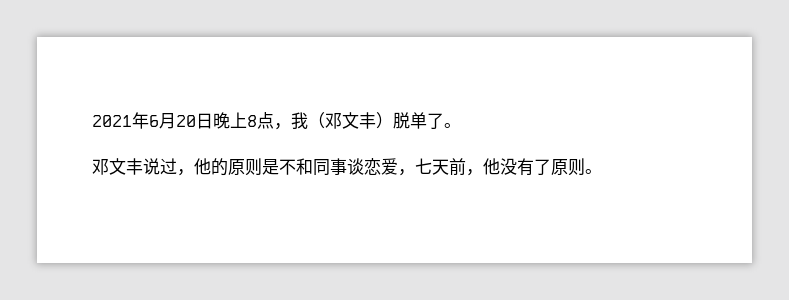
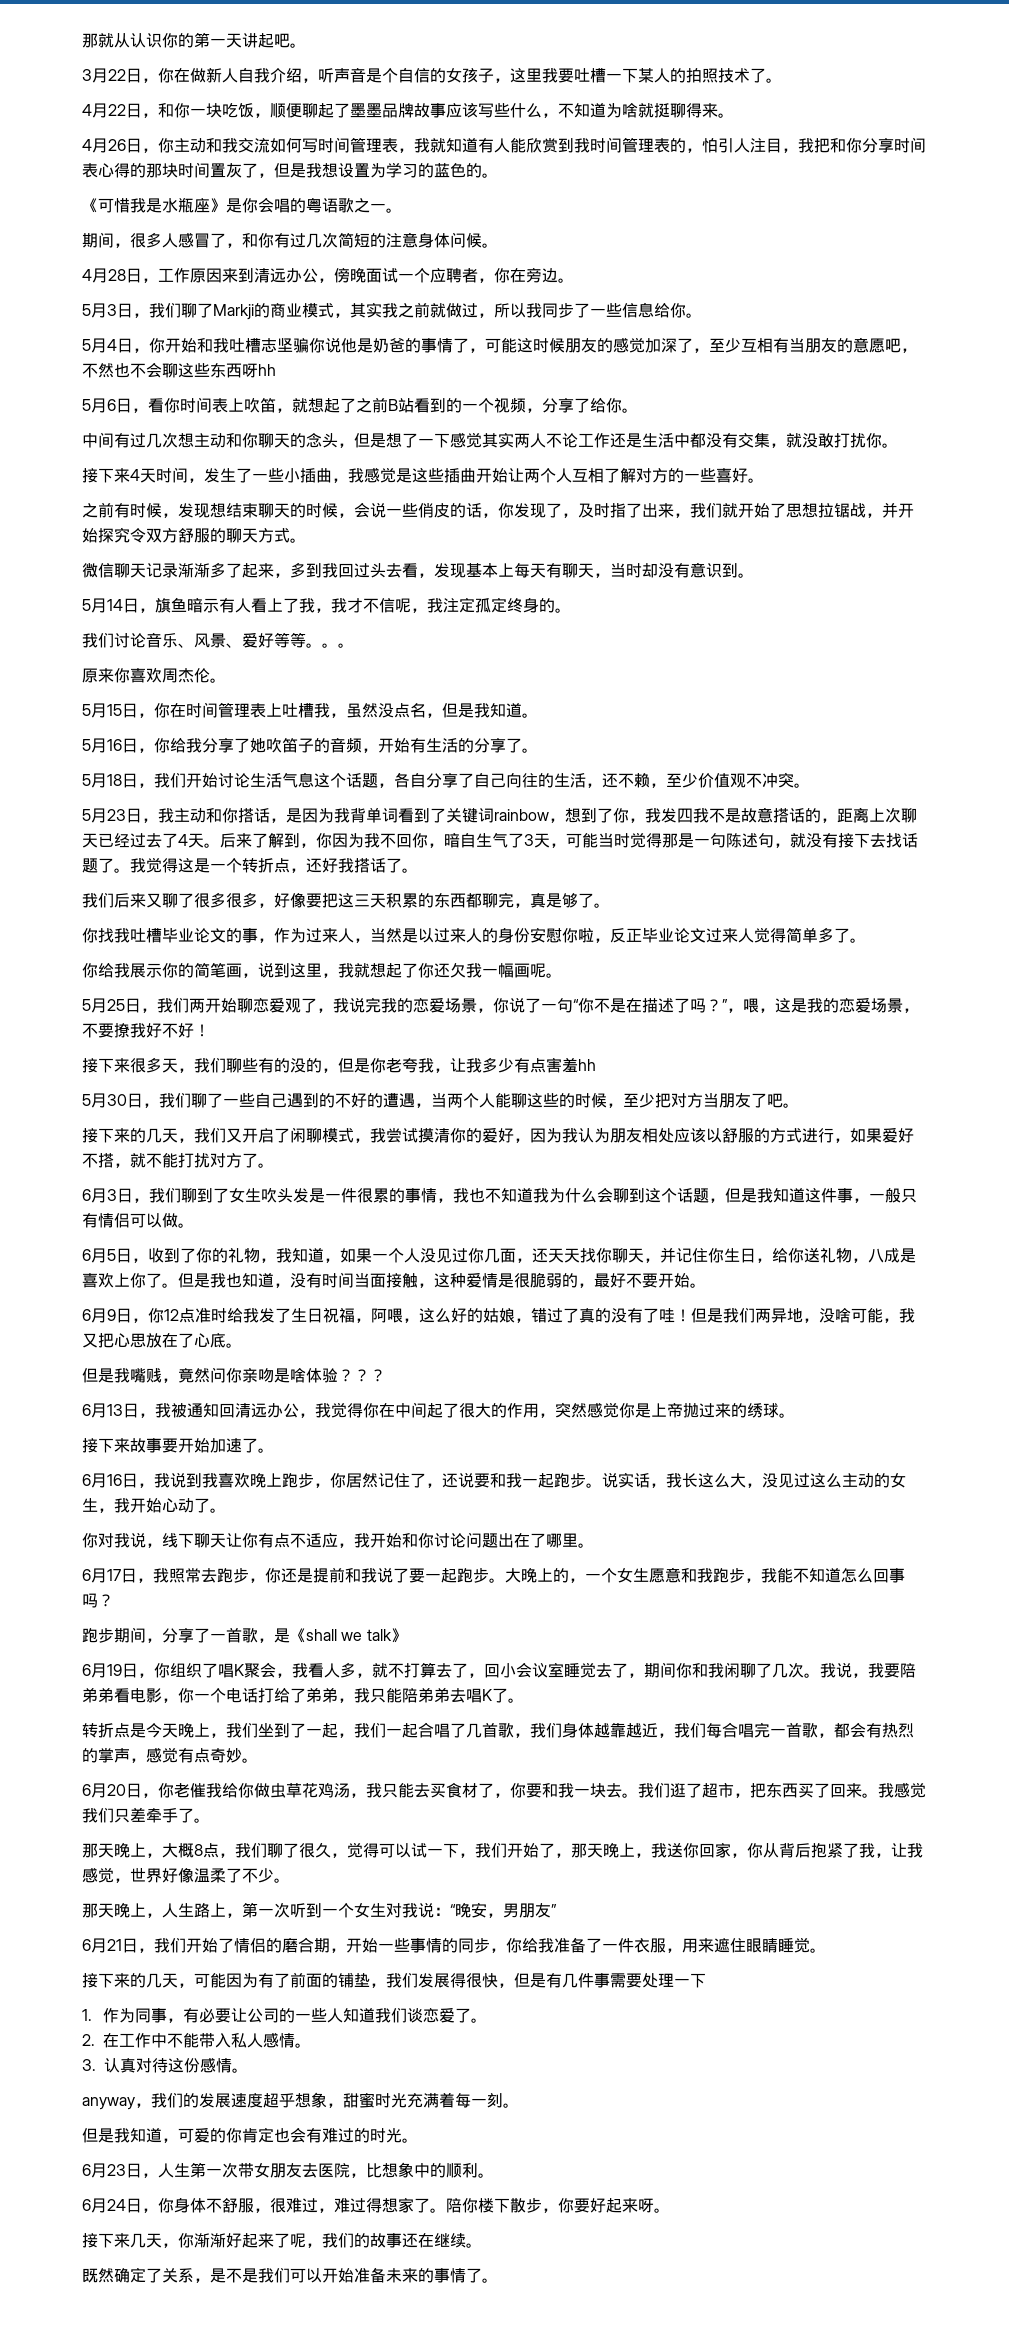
[92,112,461,130] [92,158,585,176] 2021年6月20日晚上8点，我（邓文丰）脱单了。 // 邓文丰说过，他的原则是不和同事谈恋爱，七天前，他没有了原则 -> [82,32,306,48] [82,67,782,83] [82,102,734,118] [82,137,926,153] [82,162,498,178] [82,197,402,213] [82,232,498,248] [82,267,574,283] [82,302,702,320] [82,337,917,353] [82,362,276,378] [82,397,638,413] [82,432,898,448] [82,467,764,483] [82,502,914,518] [82,527,306,543] [82,562,754,578] [82,597,571,613] [82,632,354,648] [82,667,226,683] [82,702,538,718] [82,737,538,753] [82,772,810,788] [82,807,917,823] [82,832,918,848] [82,857,418,873] [82,892,610,908] [82,927,866,943] [82,962,562,978] [82,997,919,1013] [82,1023,210,1038] [82,1057,596,1073] [82,1092,799,1108] [82,1127,914,1143] [82,1153,274,1168] [82,1187,917,1203] [82,1213,194,1228] [82,1247,916,1263] [82,1272,706,1288] [82,1307,915,1323] [82,1333,242,1348] [82,1367,386,1383] [82,1402,795,1418] [82,1438,274,1453] [82,1472,906,1488] [82,1498,226,1513] [82,1532,594,1548] [82,1567,905,1583] [82,1593,114,1608] [82,1627,407,1643] [82,1662,916,1678] [82,1687,524,1703] [82,1722,914,1738] [82,1747,258,1763] [82,1782,926,1798] [82,1807,210,1823] [82,1842,923,1858] [82,1867,290,1883] [82,1902,557,1918] [82,1937,826,1953] [82,1972,706,1988] [82,2007,487,2023] [82,2032,311,2048] [82,2057,248,2073] [82,2092,519,2110] [82,2127,418,2143] [82,2162,494,2178] [82,2197,670,2213] [82,2233,482,2248] [82,2267,482,2283] 那就从认识你的第一天讲起吧。 // 3月22日，你在做新人自我介绍，听声音是个自信的女孩子，这里我要吐槽一下某人的拍照技术了。 // 4月22日，和你一块吃饭，顺便聊起了墨墨品牌故事应该写些什么，不知道为啥就挺聊得来。 // 4月26日，你主动和我交流如何写时间管理表，我就知道有人能欣赏到我时间管理表的，怕引人注目，我把和你分享时间表心得的那块时间置灰了，但是我想设置为学习的蓝色的。 // 《可惜我是水瓶座》是你会唱的粤语歌之一。 // 期间，很多人感冒了，和你有过几次简短的注意身体问候。 // 4月28日，工作原因来到清远办公，傍晚面试一个应聘者，你在旁边。 // 5月3日，我们聊了Markji的商业模式，其实我之前就做过，所以我同步了一些信息给你。 // 5月4日，你开始和我吐槽志坚骗你说他是奶爸的事情了，可能这时候朋友的感觉加深了，至少互相有当朋友的意愿吧，不然也不会聊这些东西呀hh // 5月6日，看你时间表上吹笛，就想起了之前B站看到的一个视频，分享了给你。 // 中间有过几次想主动和你聊天的念头，但是想了一下感觉其实两人不论工作还是生活中都没有交集，就没敢打扰你。 // 接下来4天时间，发生了一些小插曲，我感觉是这些插曲开始让两个人互相了解对方的一些喜好。 // 之前有时候，发现想结束聊天的时候，会说一些俏皮的话，你发现了，及时指了出来，我们就开始了思想拉锯战，并开始探究令双方舒服的聊天方式。 // 微信聊天记录渐渐多了起来，多到我回过头去看，发现基本上每天有聊天，当时却没有意识到。 // 5月14日，旗鱼暗示有人看上了我，我才不信呢，我注定孤定终身的。 // 我们讨论音乐、风景、爱好等等。。。 // 原来你喜欢周杰伦。 // 5月15日，你在时间管理表上吐槽我，虽然没点名，但是我知道。 // 5月16日，你给我分享了她吹笛子的音频，开始有生活的分享了。 // 5月18日，我们开始讨论生活气息这个话题，各自分享了自己向往的生活，还不赖，至少价值观不冲突。 // 5月23日，我主动和你搭话，是因为我背单词看到了关键词rainbow，想到了你，我发四我不是故意搭话的，距离上次聊天已经过去了4天。后来了解到，你因为我不回你，暗自生气了3天，可能当时觉得那是一句陈述句，就没有接下去找话题了。我觉得这是一个转折点，还好我搭话了。 // 我们后来又聊了很多很多，好像要把这三天积累的东西都聊完，真是够了。 // 你找我吐槽毕业论文的事，作为过来人，当然是以过来人的身份安慰你啦，反正毕业论文过来人觉得简单多了。 // 你给我展示你的简笔画，说到这里，我就想起了你还欠我一幅画呢。 // 5月25日，我们两开始聊恋爱观了，我说完我的恋爱场景，你说了一句“你不是在描述了吗？”，喂，这是我的恋爱场景，不要撩我好不好！ // 接下来很多天，我们聊些有的没的，但是你老夸我，让我多少有点害羞hh // 5月30日，我们聊了一些自己遇到的不好的遭遇，当两个人能聊这些的时候，至少把对方当朋友了吧。 // 接下来的几天，我们又开启了闲聊模式，我尝试摸清你的爱好，因为我认为朋友相处应该以舒服的方式进行，如果爱好不搭，就不能打扰对方了。 // 6月3日，我们聊到了女生吹头发是一件很累的事情，我也不知道我为什么会聊到这个话题，但是我知道这件事，一般只有情侣可以做。 // 6月5日，收到了你的礼物，我知道，如果一个人没见过你几面，还天天找你聊天，并记住你生日，给你送礼物，八成是喜欢上你了。但是我也知道，没有时间当面接触，这种爱情是很脆弱的，最好不要开始。 // 6月9日，你12点准时给我发了生日祝福，阿喂，这么好的姑娘，错过了真的没有了哇！但是我们两异地，没啥可能，我又把心思放在了心底。 // 但是我嘴贱，竟然问你亲吻是啥体验？？？ // 6月13日，我被通知回清远办公，我觉得你在中间起了很大的作用，突然感觉你是上帝抛过来的绣球。 // 接下来故事要开始加速了。 // 6月16日，我说到我喜欢晚上跑步，你居然记住了，还说要和我一起跑步。说实话，我长这么大，没见过这么主动的女生，我开始心动了。 // 你对我说，线下聊天让你有点不适应，我开始和你讨论问题出在了哪里。 // 6月17日，我照常去跑步，你还是提前和我说了要一起跑步。大晚上的，一个女生愿意和我跑步，我能不知道怎么回事吗？ // 跑步期间，分享了一首歌，是《shall we talk》 // 6月19日，你组织了唱K聚会，我看人多，就不打算去了，回小会议室睡觉去了，期间你和我闲聊了几次。我说，我要陪弟弟看电影，你一个电话打给了弟弟，我只能陪弟弟去唱K了。 // 转折点是今天晚上，我们坐到了一起，我们一起合唱了几首歌，我们身体越靠越近，我们每合唱完一首歌，都会有热烈的掌声，感觉有点奇妙。 // 6月20日，你老催我给你做虫草花鸡汤，我只能去买食材了，你要和我一块去。我们逛了超市，把东西买了回来。我感觉我们只差牵手了。 // 那天晚上，大概8点，我们聊了很久，觉得可以试一下，我们开始了，那天晚上，我送你回家，你从背后抱紧了我，让我感觉，世界好像温柔了不少。 // 那天晚上，人生路上，第一次听到一个女生对我说：“晚安，男朋友” // 6月21日，我们开始了情侣的磨合期，开始一些事情的同步，你给我准备了一件衣服，用来遮住眼睛睡觉。 // 接下来的几天，可能因为有了前面的铺垫，我们发展得很快，但是有几件事需要处理一下 // 1.作为同事，有必要让公司的一些人知道我们谈恋爱了。 // 2.在工作中不能带入私人感情。 // 3.认真对待这份感情。 // anyway，我们的发展速度超乎想象，甜蜜时光充满着每一刻。 // 但是我知道，可爱的你肯定也会有难过的时光。 // 6月23日，人生第一次带女朋友去医院，比想象中的顺利。 // 6月24日，你身体不舒服，很难过，难过得想家了。陪你楼下散步，你要好起来呀。 // 接下来几天，你渐渐好起来了呢，我们的故事还在继续。 // 既然确定了关系，是不是我们可以开始准备未来的事情了

